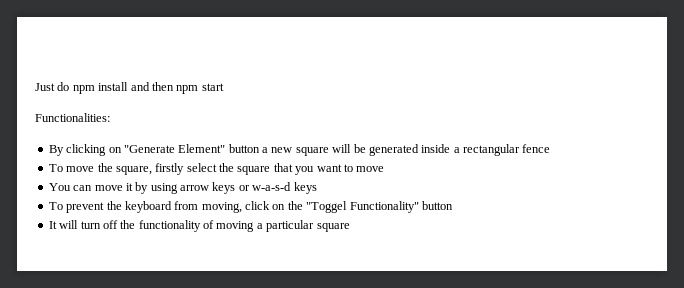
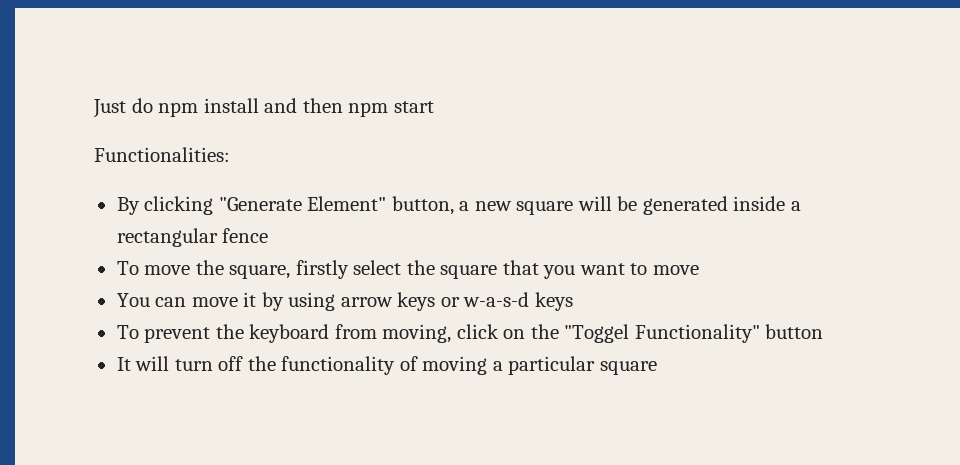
[108,147,122,153] on -> (214, 205) none
[228,144,260,153] button -> [391,196,454,215] button,

